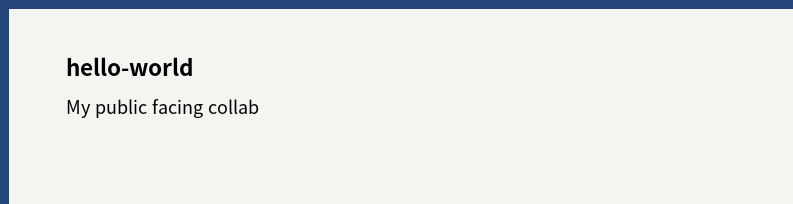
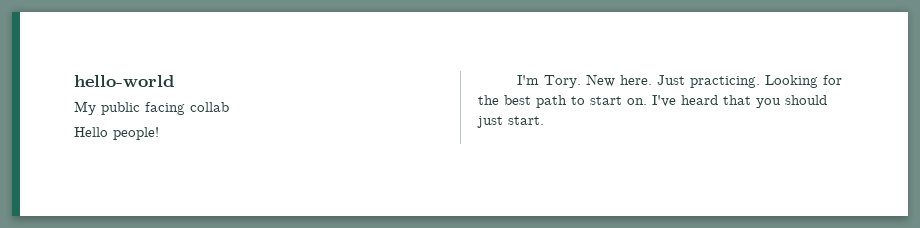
(259, 106) none -> [74,127,159,140] [516,74,842,88] [478,95,827,108] [477,116,544,128] // Hello people! // I'm Tory. New here. Just practicing. Looking for the best path to start on. I've heard that you should just start.

